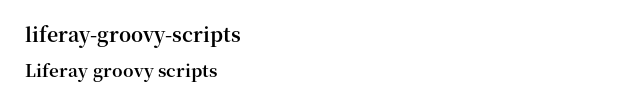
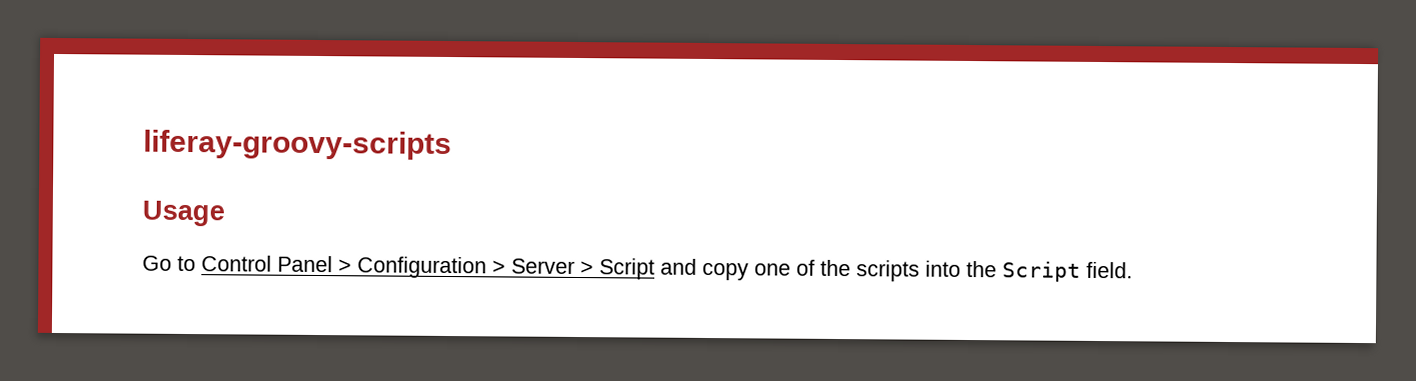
[25,63,218,82] Liferay groovy scripts -> [142,200,225,227] [142,255,1133,282] Usage // Go to Control Panel > Configuration > Server > Script and copy one of the scripts into the Script field.

